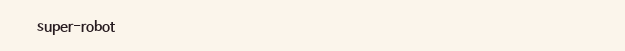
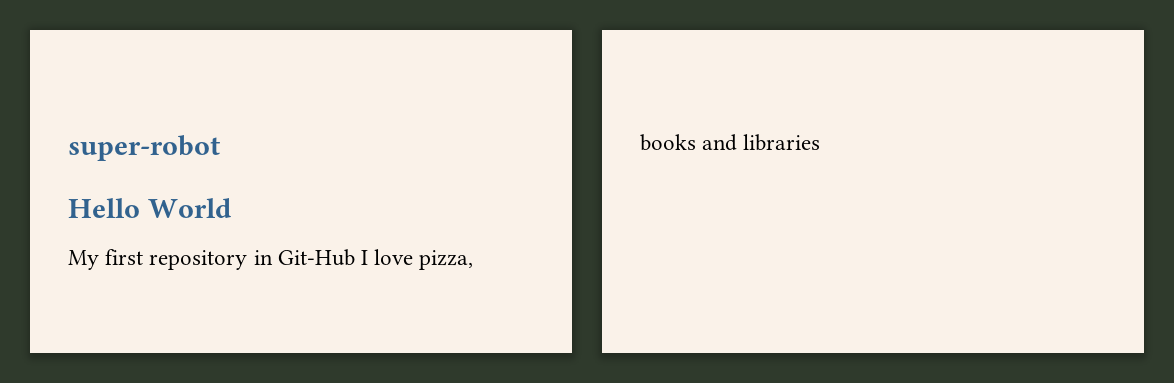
(115, 27) none -> [68,198,231,218] [68,249,474,270] [640,134,821,151] // Hello World // My first repository in Git-Hub I love pizza, books and libraries

